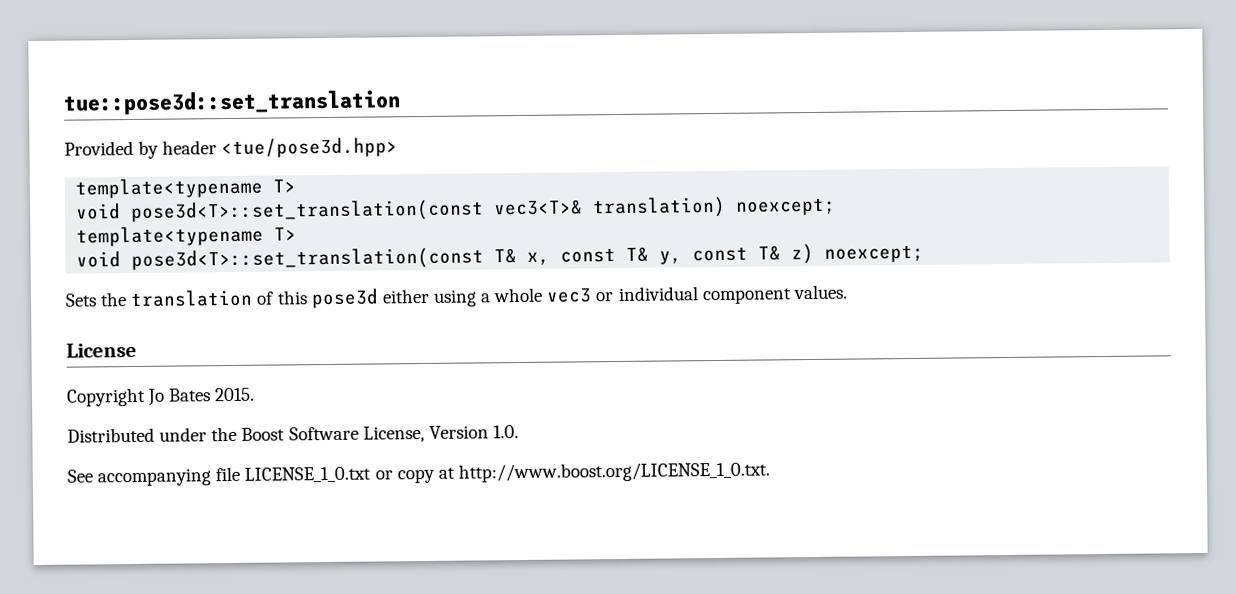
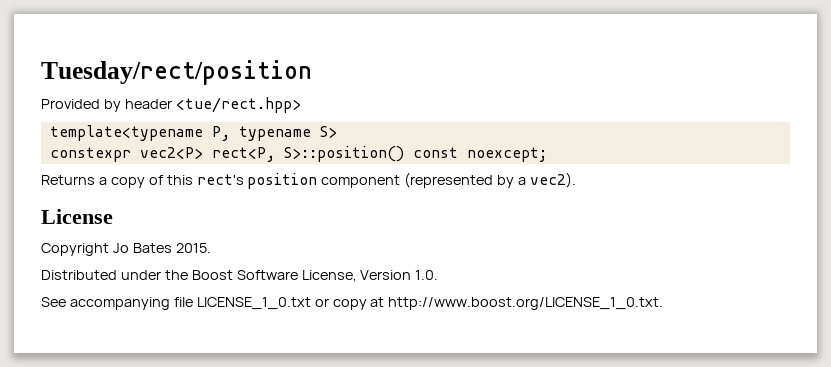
[63,89,401,116] tue::pose3d::set_translation -> [41,60,312,85] Tuesday/rect/position
[221,137,399,159] [75,177,297,199] [76,196,837,224] [76,225,298,247] [76,243,925,272] [65,284,848,309] <tue/pose3d.hpp> // template<typename T> // void pose3d<T>::set_translation(const vec3<T>& translation) noexcept; // template<typename T> // void pose3d<T>::set_translation(const T& x, const T& y, const T& z) noexcept; // Sets the translation of this pose3d either using a whole vec3 or individual component values. -> [175,97,301,113] [49,125,337,141] [49,146,547,162] [41,172,577,189] <tue/rect.hpp> // template<typename P, typename S> // constexpr vec2<P> rect<P, S>::position() const noexcept; // Returns a copy of this rect's position component (represented by a vec2).

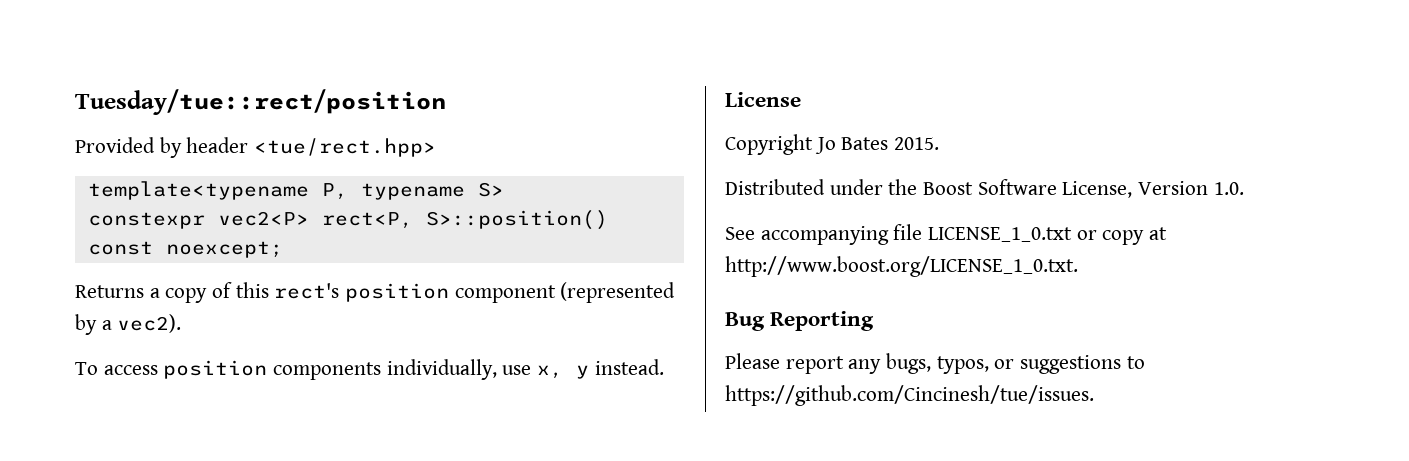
[41,60,312,85] Tuesday/rect/position -> [75,89,446,115] Tuesday/tue::rect/position
(577, 180) none -> [75,359,664,380] // To access position components individually, use x, y instead.
(664, 303) none -> [725,311,875,331] [725,353,1145,374] [725,385,1094,406] // Bug Reporting // Please report any bugs, typos, or suggestions to https://github.com/Cincinesh/tue/issues.

